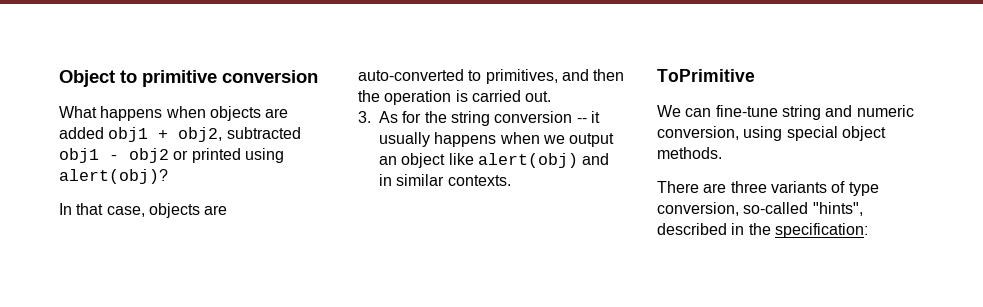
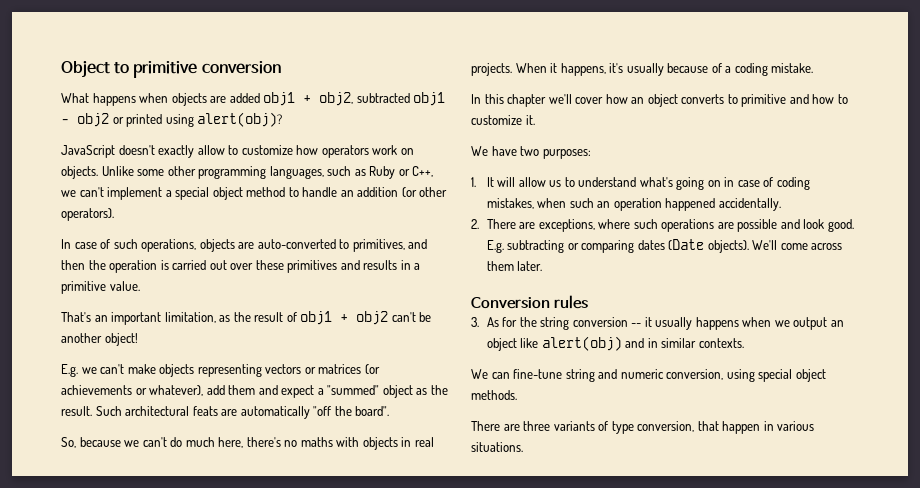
[59,203,145,217] In that case, -> [61,145,414,158] [61,166,434,179] [61,187,448,200] [61,208,114,221] [61,239,197,252] JavaScript doesn't exactly allow to customize how operators work on objects. Unlike some other programming languages, such as Ruby or C++, we can't implement a special object method to handle an addition (or other operators). // In case of such operations,
[525,91,552,102] out. -> [209,260,421,273] [61,281,140,294] [61,311,432,325] [61,333,138,346] [61,364,380,377] [61,385,448,398] [61,406,390,419] [61,437,434,450] [471,63,814,76] [471,94,848,107] [471,115,535,125] [471,146,591,159] [471,177,810,190] [486,198,781,211] [471,219,854,232] [486,239,843,253] [486,261,543,271] [471,295,588,309] out over these primitives and results in a primitive value. // That's an important limitation, as the result of obj1 + obj2 can't be another object! // E.g. we can't make objects representing vectors or matrices (or achievements or whatever), add them and expect a "summed" object as the result. Such architectural feats are automatically "off the board". // So, because we can't do much here, there's no maths with objects in real projects. When it happens, it's usually because of a coding mistake. // In this chapter we'll cover how an object converts to primitive and how to customize it. // We have two purposes: // 1. It will allow us to understand what's going on in case of coding mistakes, when such an operation happened accidentally. // 2. There are exceptions, where such operations are possible and look good. E.g. subtracting or comparing dates (Date objects). We'll come across them later. // Conversion rules
[657,69,755,82] // ToPrimitive -> (744, 343) none
[743,202,863,216] [657,223,868,238] so-called "hints", described in the specification: -> [697,421,815,434] [471,442,523,452] that happen in various situations.

